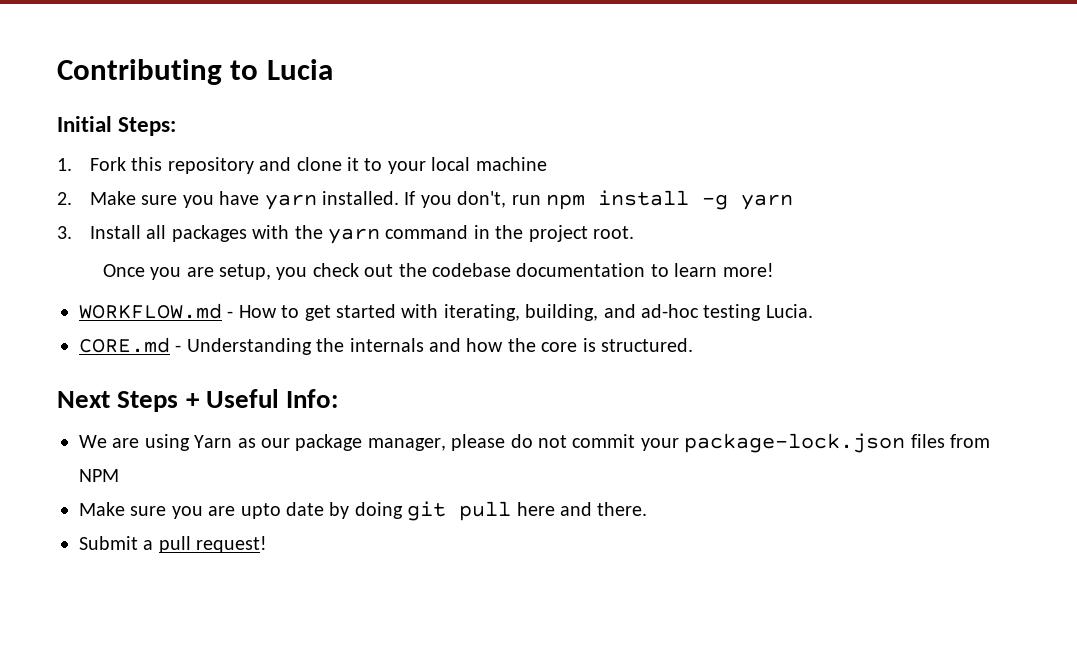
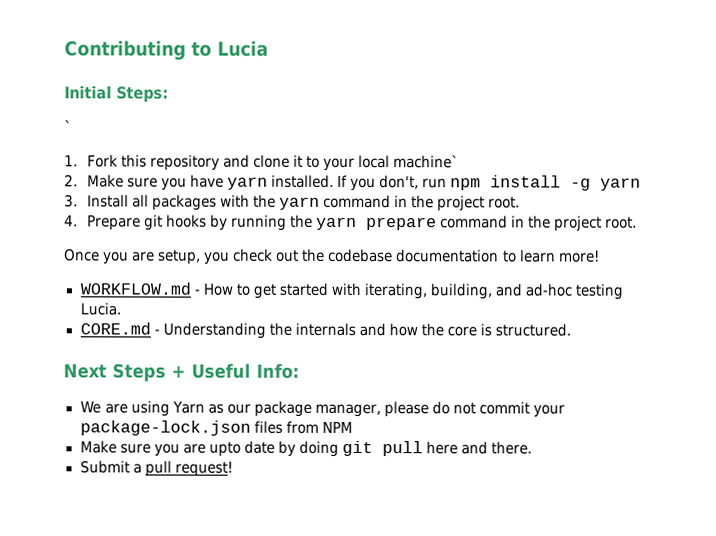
(177, 126) none -> [64,120,72,133] // `
[475,157,547,171] machine -> [393,155,460,169] machine`
(634, 232) none -> [64,214,638,232] // 4. Prepare git hooks by running the yarn prepare command in the project root.

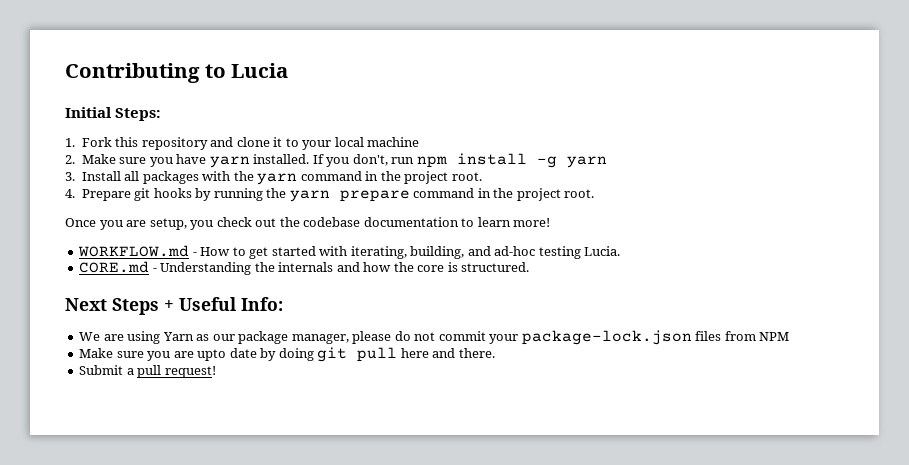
[64,120,72,133] // ` -> (162, 114) none
[393,155,460,169] machine` -> [367,137,420,147] machine

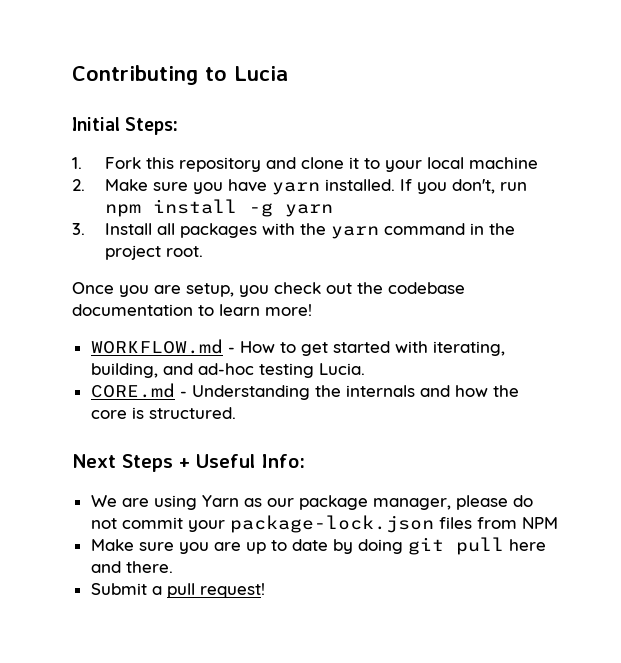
[65,188,595,202] // 4. Prepare git hooks by running the yarn prepare command in the project root. -> (203, 251) none
[197,349,227,361] upto -> [245,540,287,554] up to

